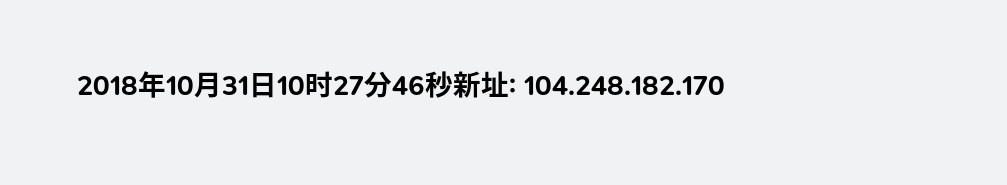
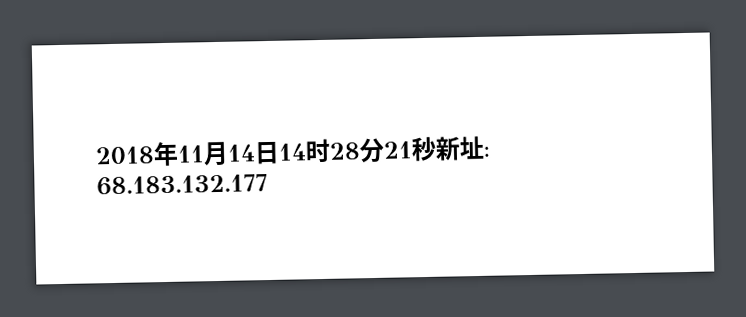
[165,71,425,98] 10月31日10时27分46 -> [177,137,413,167] 11月14日14时28分21
[523,76,725,95] 104.248.182.170 -> [96,174,268,196] 68.183.132.177

